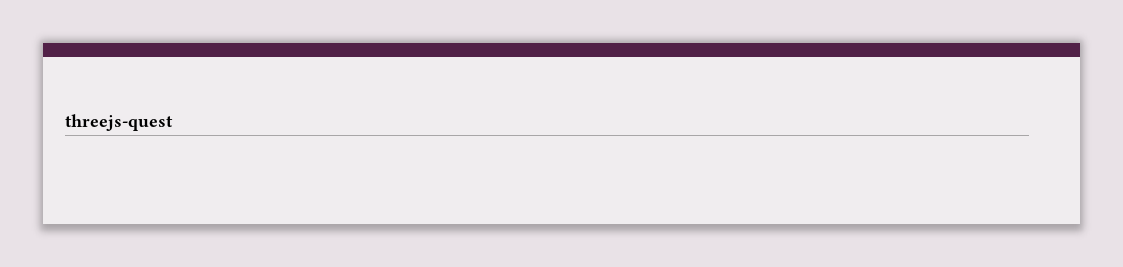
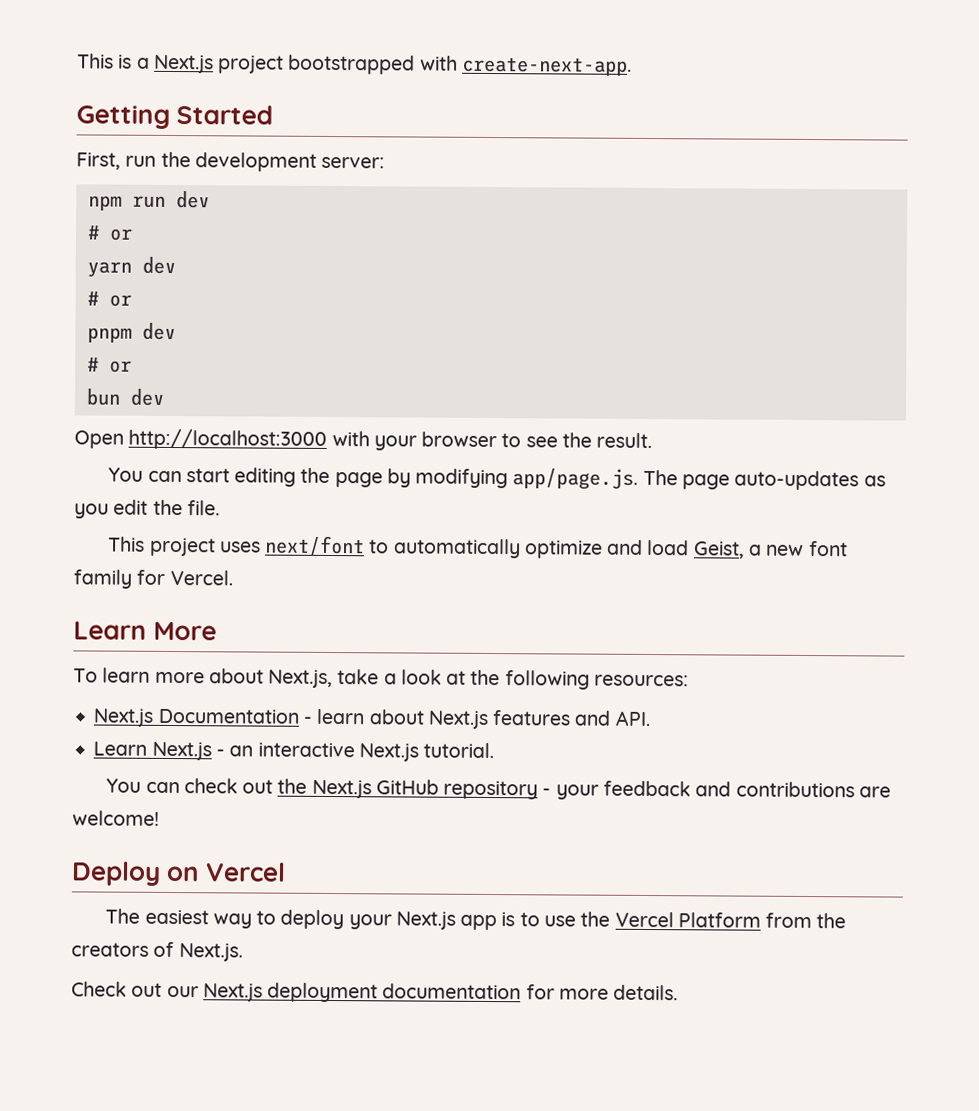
[65,114,173,131] threejs-quest -> [77,53,632,76] [76,105,274,129] [76,151,386,172] [87,191,210,211] [86,225,133,241] [86,256,176,278] [86,291,132,307] [86,322,176,343] [86,357,132,373] [85,388,165,406] [74,428,653,451] [108,467,886,491] [74,499,220,519] [108,535,848,559] [73,569,233,589] [73,621,218,641] [73,667,689,690] [93,708,651,729] [93,741,495,762] [106,778,891,800] [72,810,160,826] [71,861,287,886] [105,908,847,931] [71,941,243,962] [71,981,679,1003] This is a Next.js project bootstrapped with create-next-app. // Getting Started // First, run the development server: // npm run dev // # or // yarn dev // # or // pnpm dev // # or // bun dev // Open http://localhost:3000 with your browser to see the result. // You can start editing the page by modifying app/page.js. The page auto-updates as you edit the file. // This project uses next/font to automatically optimize and load Geist, a new font family for Vercel. // Learn More // To learn more about Next.js, take a look at the following resources: // Next.js Documentation - learn about Next.js features and API. // Learn Next.js - an interactive Next.js tutorial. // You can check out the Next.js GitHub repository - your feedback and contributions are welcome! // Deploy on Vercel // The easiest way to deploy your Next.js app is to use the Vercel Platform from the creators of Next.js. // Check out our Next.js deployment documentation for more details.

